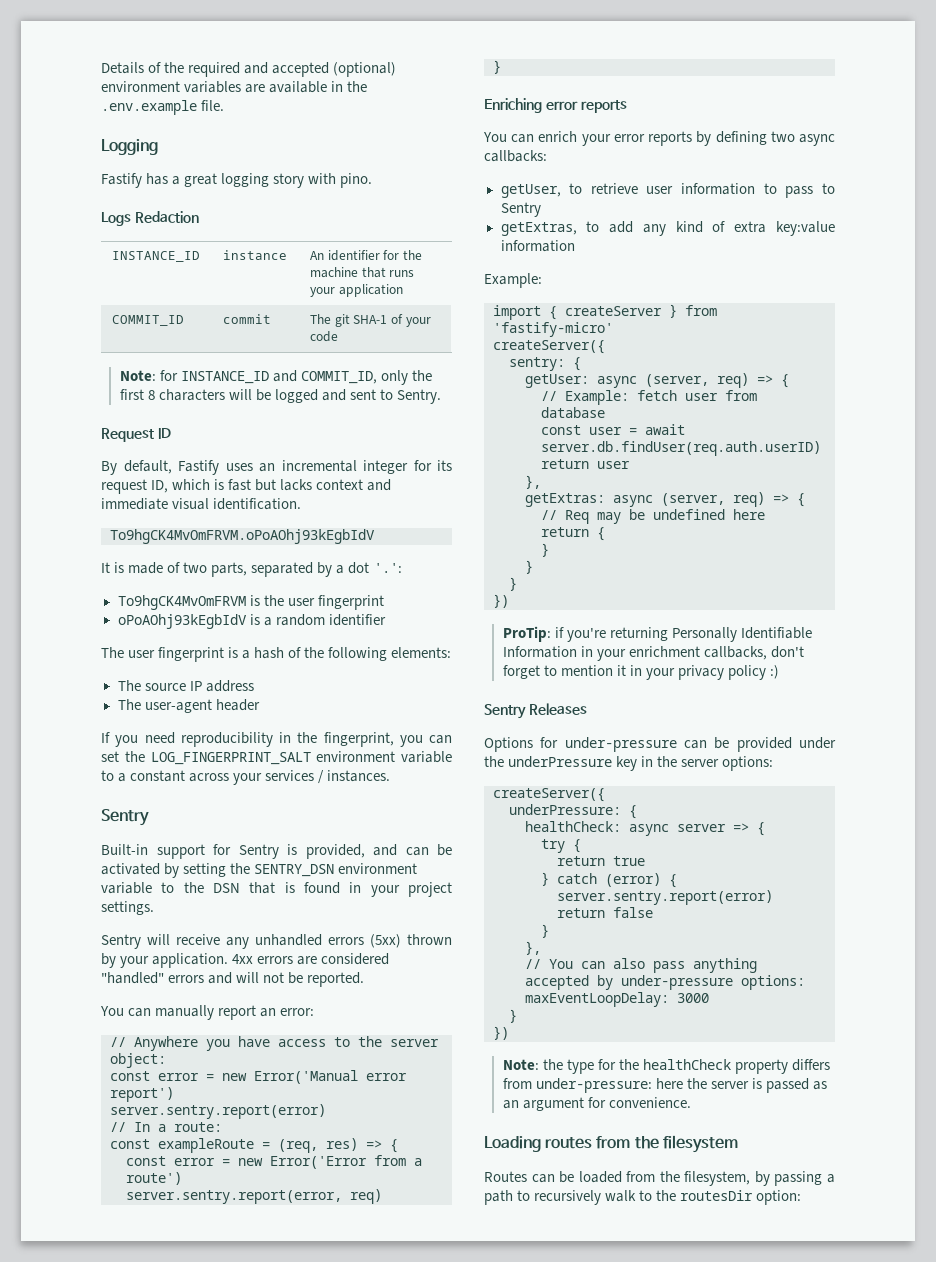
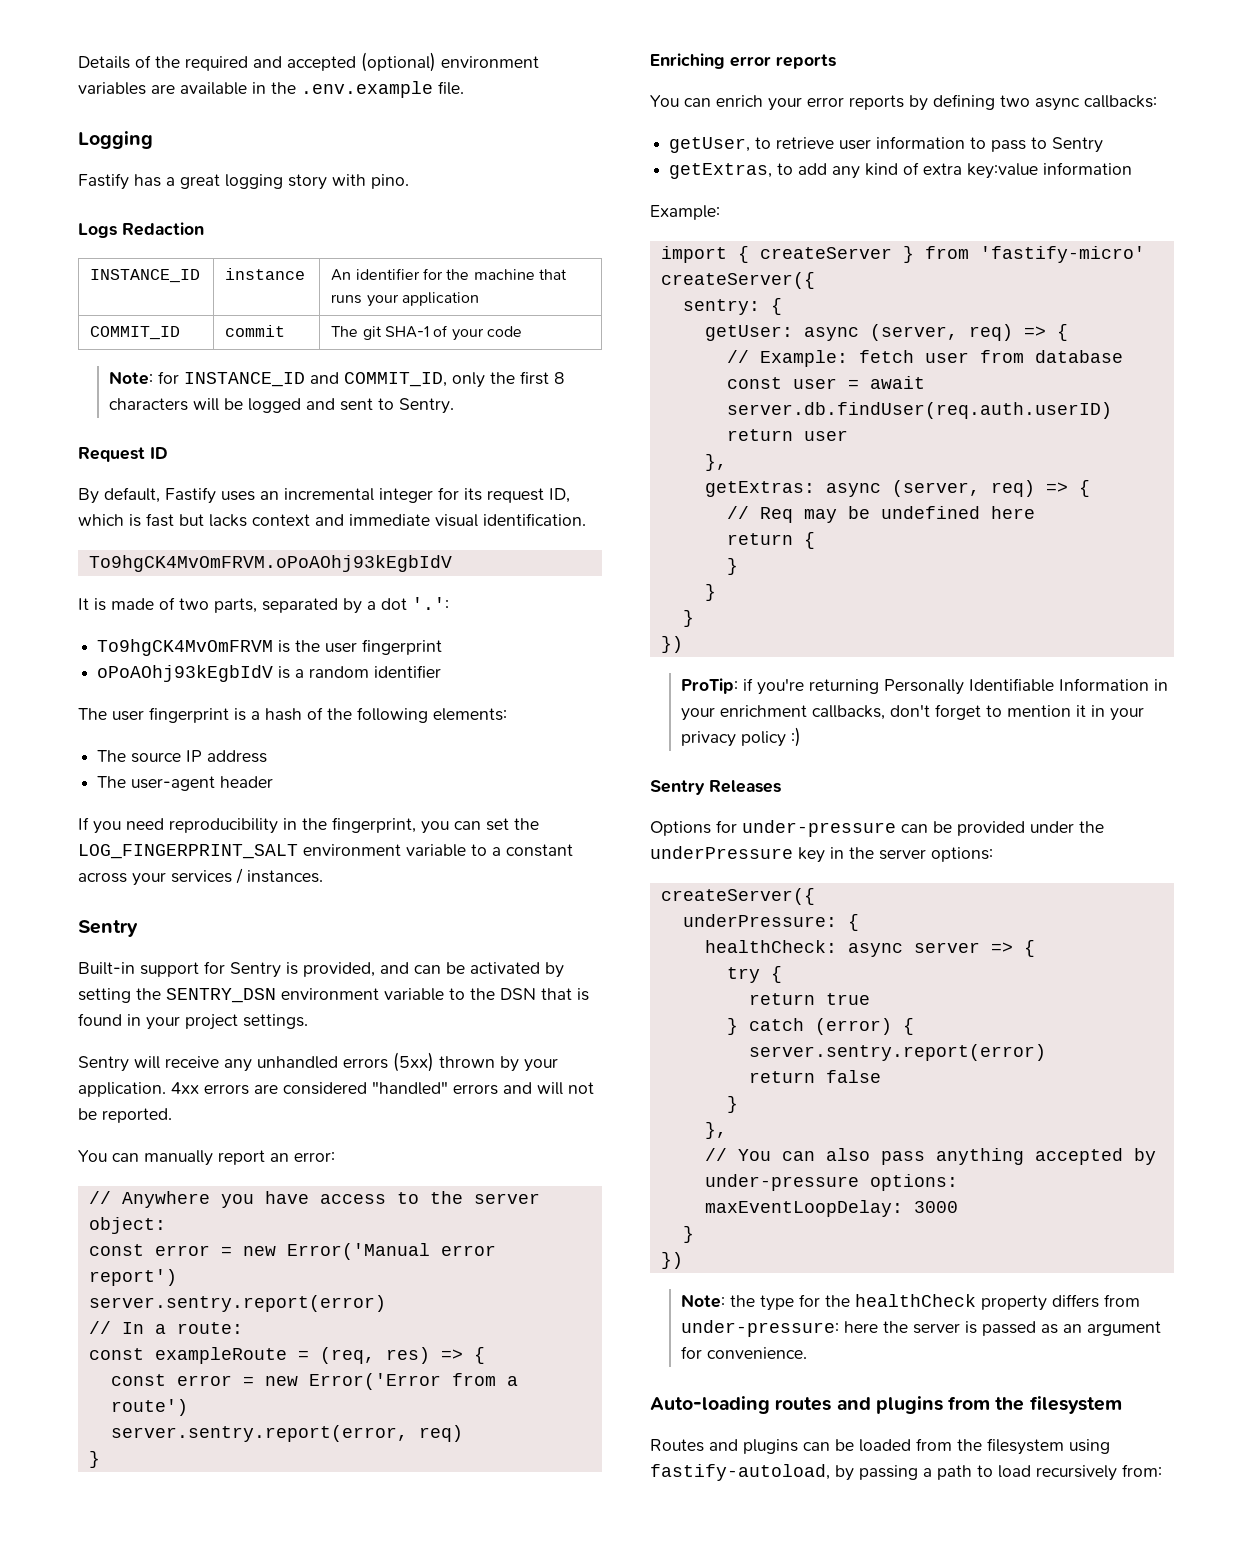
[484,1136,593,1152] Loading routes -> [650,1396,943,1414] Auto-loading routes and plugins
(527, 1176) none -> [709,1439,798,1454] and plugins
[684,1171,751,1186] filesystem, -> [987,1438,1110,1455] [650,1464,830,1481] filesystem using fastify-autoload,
[534,1190,802,1205] recursively walk to the routesDir option: -> [998,1464,1162,1481] load recursively from:

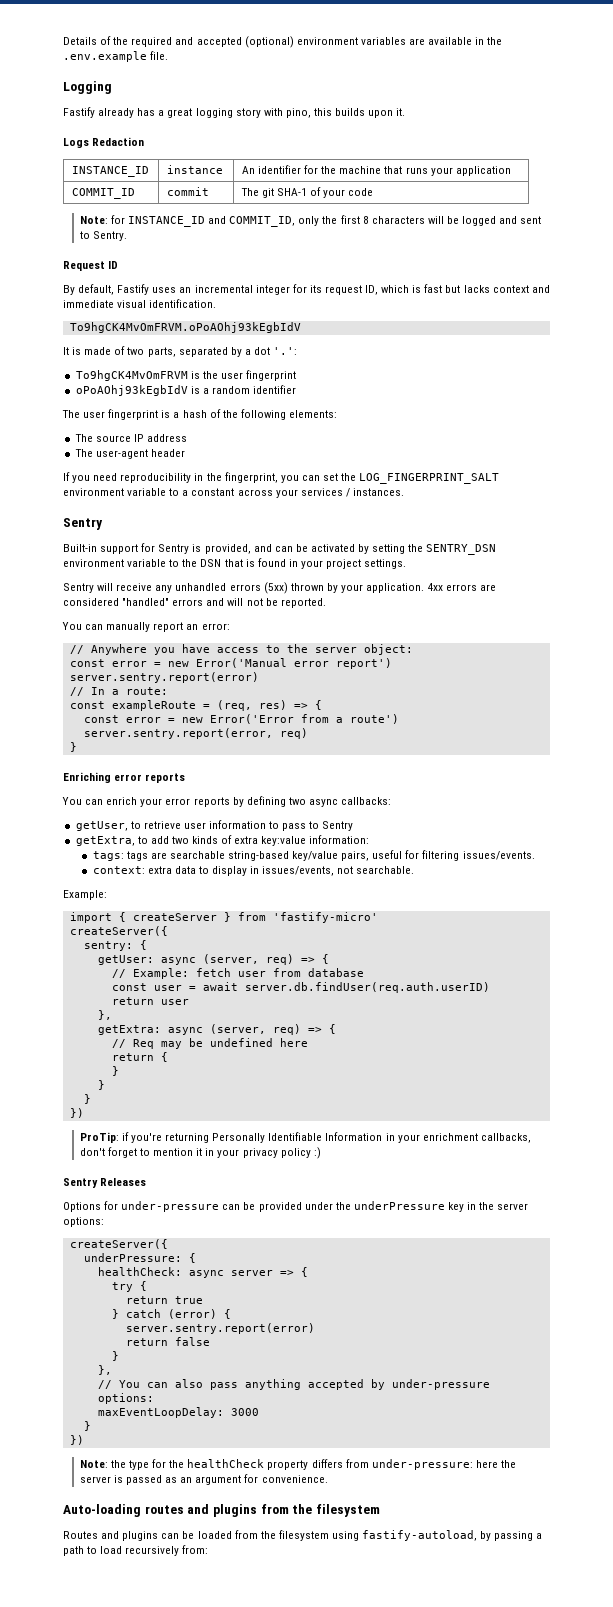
(129, 181) none -> [98,108,135,118] already
[371,174,409,189] pino. -> [285,108,406,118] pino, this builds upon it.
[669,163,773,179] getExtras, -> [75,836,135,846] getExtra,
[832,163,899,179] any kind -> [171,836,219,844] two kinds
[1043,162,1133,175] information -> [309,835,370,844] [92,850,535,861] [92,866,415,876] information: // tags: tags are searchable string-based key/value pairs, useful for filtering issues/events. // context: extra data to display in issues/events, not searchable.
[704,481,815,497] getExtras: -> [97,1025,161,1035] getExtra:

